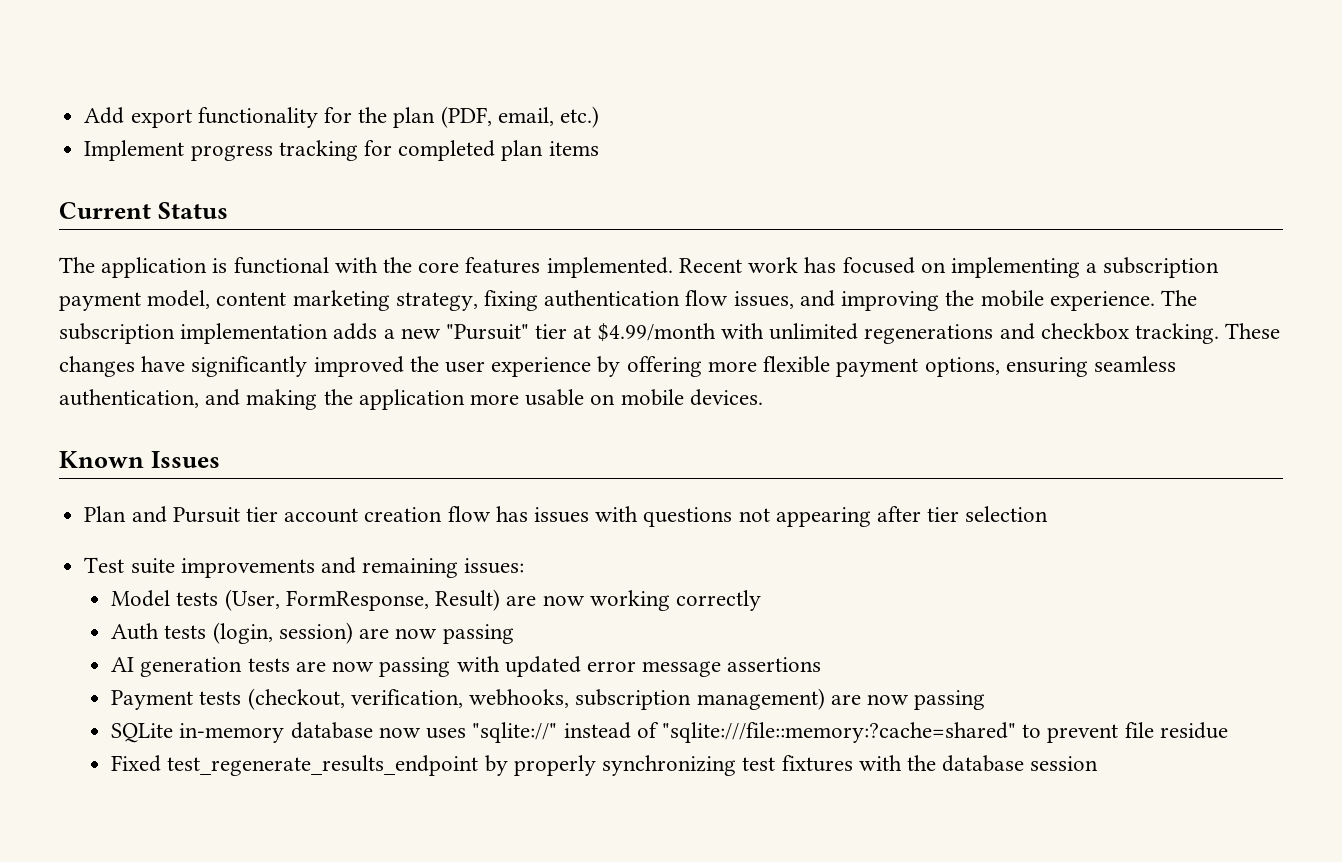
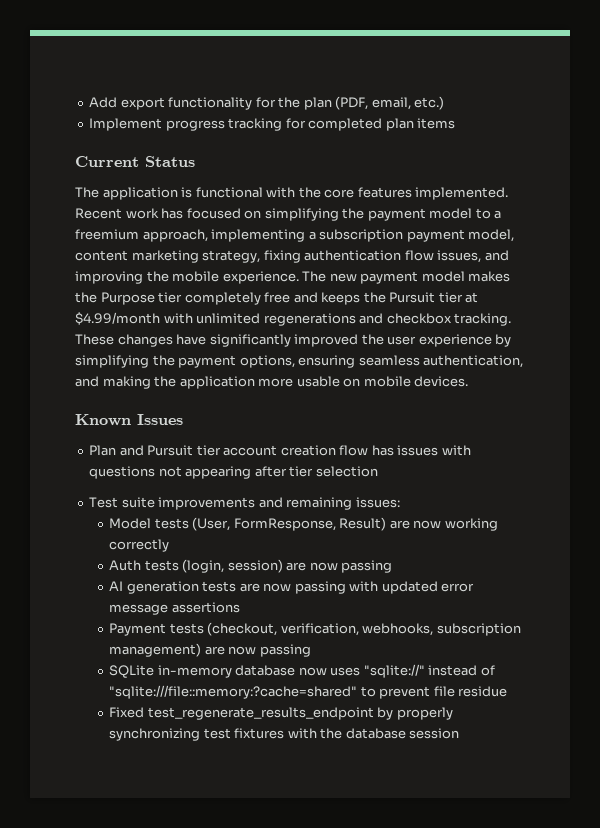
(946, 267) none -> [264,208,502,221] [75,229,208,242] simplifying the payment model to a freemium approach,
[59,323,530,344] subscription implementation adds a new "Pursuit" -> [329,271,511,284] [75,292,436,305] new payment model makes the Purpose tier completely free and keeps the Pursuit
[626,356,831,377] offering more flexible -> [75,355,175,368] simplifying the

